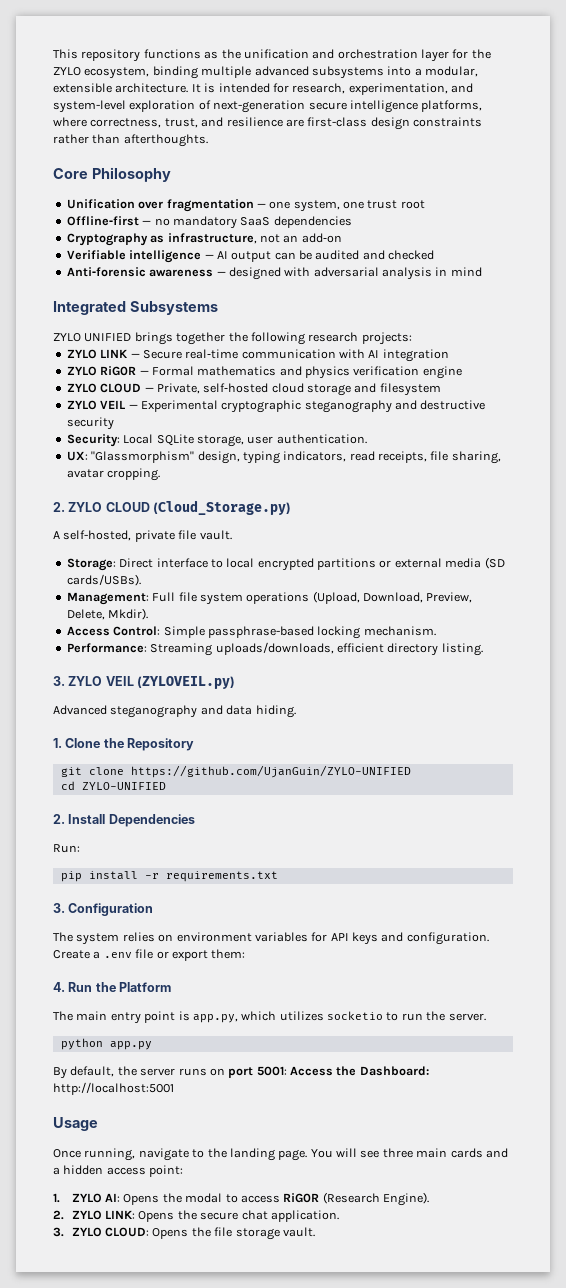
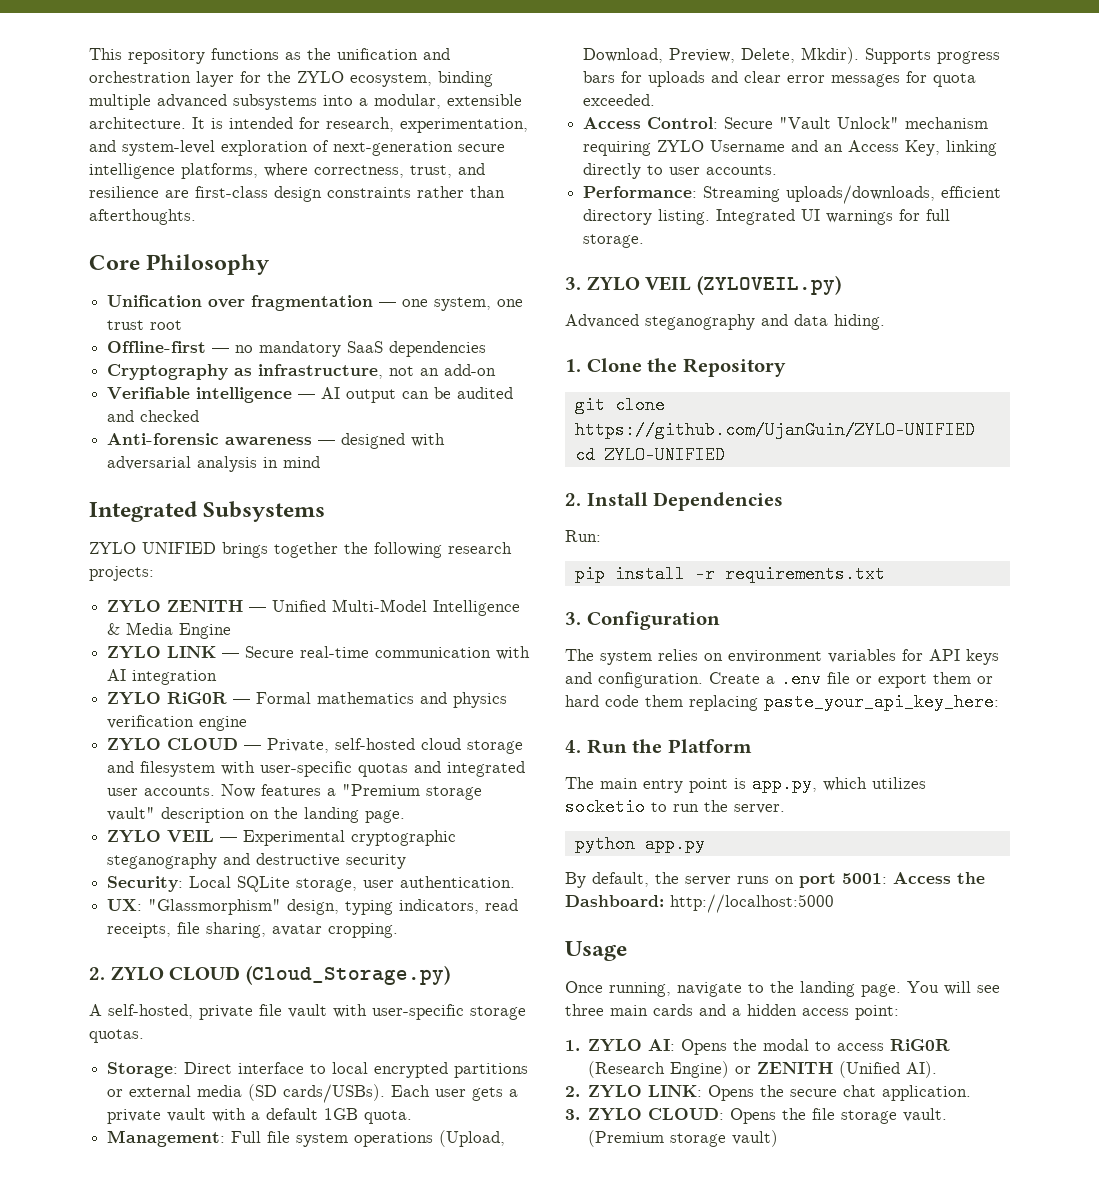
(412, 338) none -> [107,599,521,616] [107,622,232,639] // ZYLO ZENITH — Unified Multi-Model Intelligence & Media Engine
(441, 389) none -> [221,761,526,777] [107,784,483,800] [107,807,406,823] with user-specific quotas and integrated user accounts. Now features a "Premium storage vault" description on the landing page.
[199,530,232,540] vault. -> [288,1004,526,1020] [89,1029,144,1043] vault with user-specific storage quotas.
(141, 580) none -> [391,1085,519,1101] [107,1108,413,1124] Each user gets a private vault with a default 1GB quota.
[66,626,436,639] // Access Control: Simple passphrase-based locking mechanism. -> [865,48,1001,64] [583,71,977,87] [583,94,656,106] [583,117,989,129] [583,140,998,156] [583,163,778,179] Supports progress bars for uploads and clear error messages for quota exceeded. // Access Control: Secure "Vault Unlock" mechanism requiring ZYLO Username and an Access Key, linking directly to user accounts.
(483, 649) none -> [716,209,951,225] [583,234,645,248] Integrated UI warnings for full storage.
[211,949,246,959] them: -> [933,672,993,684] [565,693,999,711] them or hard code them replacing paste_your_api_key_here:
[53,1082,174,1095] http://localhost:5001 -> [670,894,834,913] http://localhost:5000
[383,1192,430,1206] Engine). -> [670,1061,938,1078] Engine) or ZENITH (Unified AI).
(315, 1232) none -> [588,1130,779,1147] (Premium storage vault)

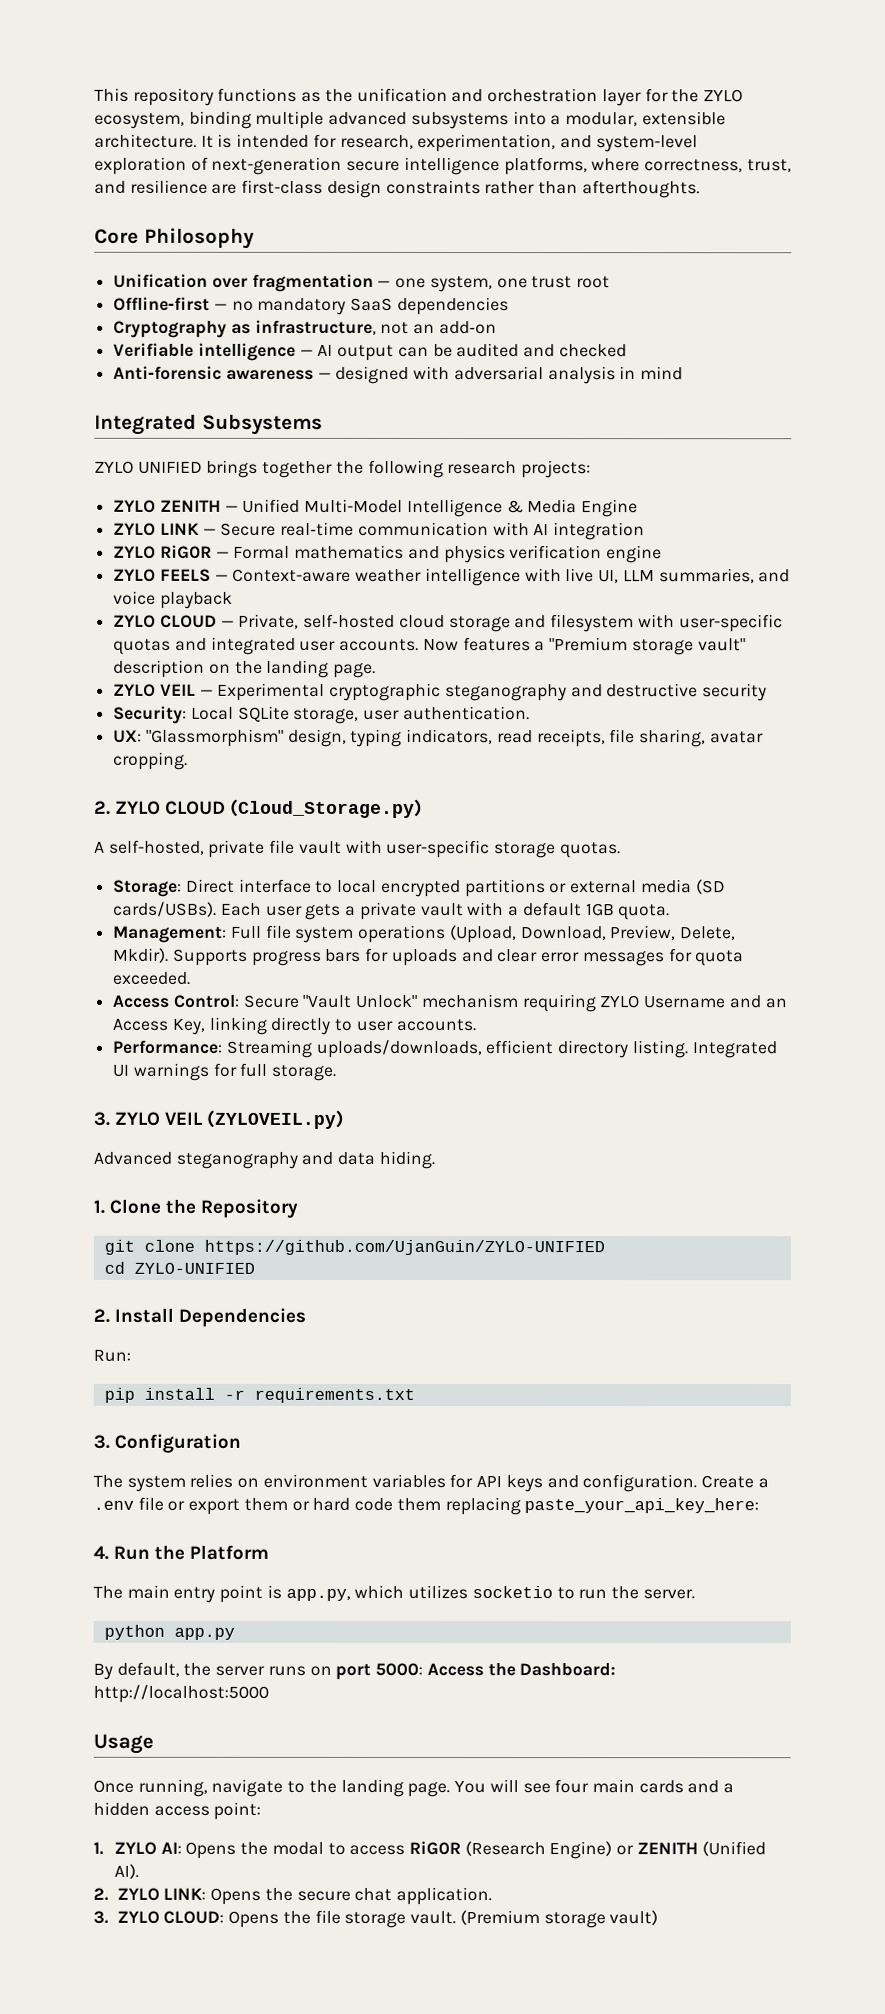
(248, 723) none -> [113,567,791,587] [113,590,233,609] // ZYLO FEELS — Context-aware weather intelligence with live UI, LLM summaries, and voice playback
[842,873,887,884] 5001: -> [375,1662,424,1676] 5000:
[565,1004,604,1016] three -> [554,1779,590,1794] four

